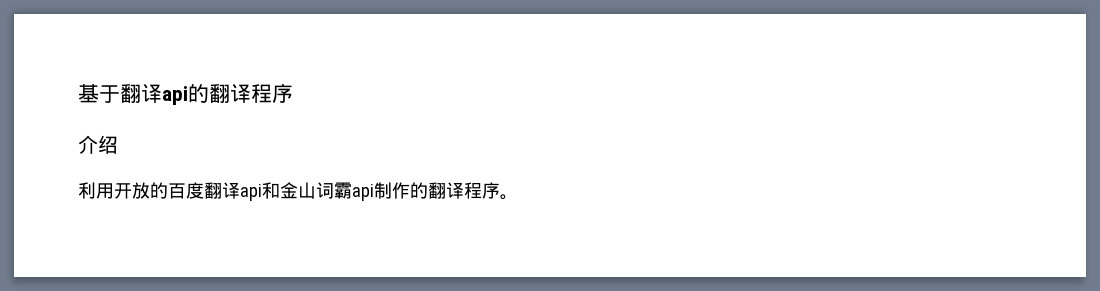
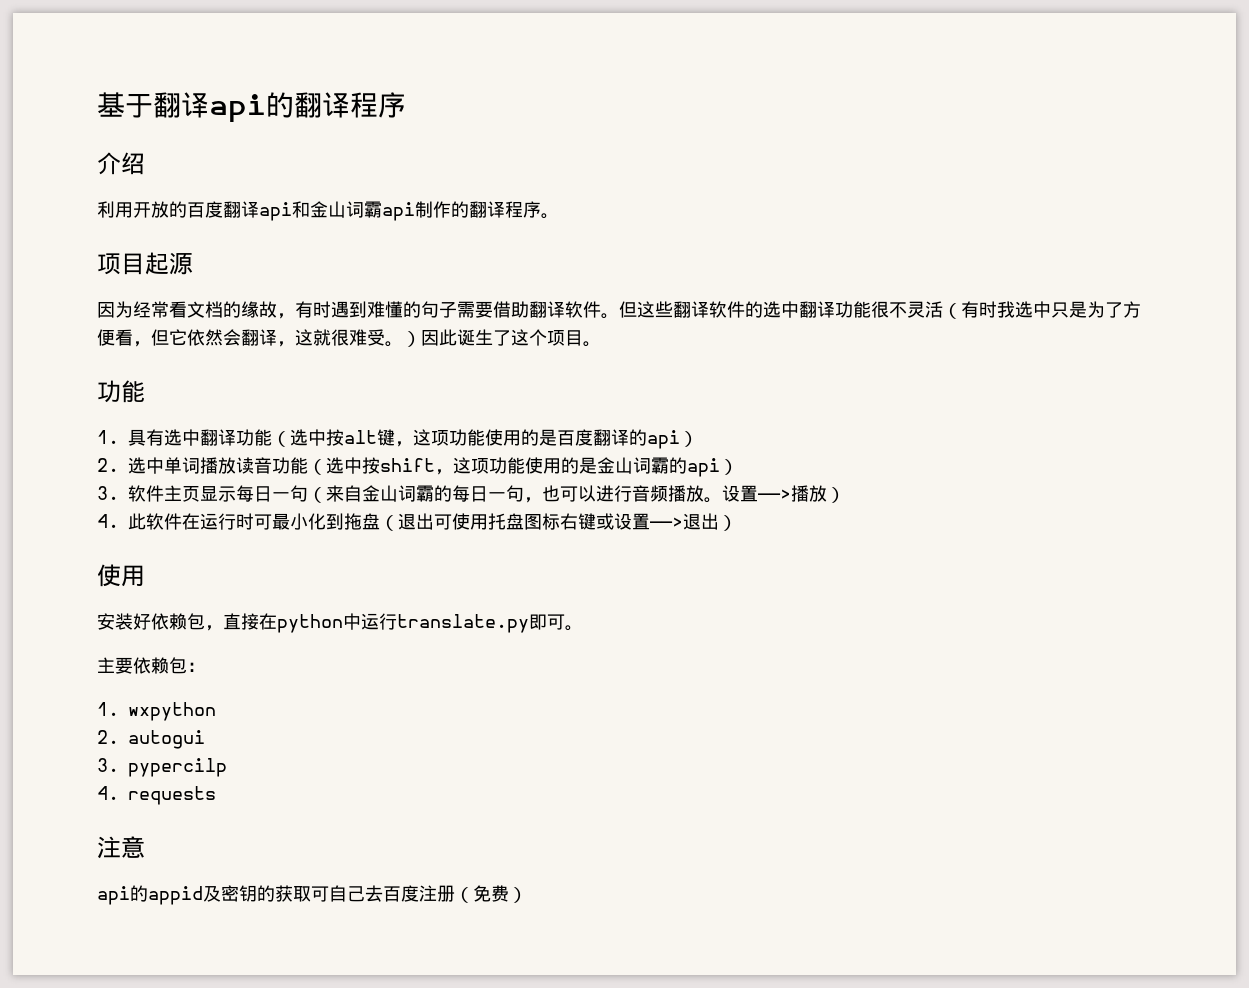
(518, 197) none -> [97,252,193,275] [97,301,1141,319] [97,329,601,347] [97,380,145,403] [97,429,698,449] [97,457,738,477] [97,485,845,503] [97,513,737,531] [97,564,145,587] [97,613,583,633] [97,657,205,674] [97,702,216,721] [97,730,205,749] [97,758,227,777] [97,786,216,805] [97,836,145,859] [97,885,527,905] // 项目起源 // 因为经常看文档的缘故，有时遇到难懂的句子需要借助翻译软件。但这些翻译软件的选中翻译功能很不灵活（有时我选中只是为了方便看，但它依然会翻译，这就很难受。）因此诞生了这个项目。 // 功能 // 1.具有选中翻译功能（选中按alt键，这项功能使用的是百度翻译的api） // 2.选中单词播放读音功能（选中按shift，这项功能使用的是金山词霸的api） // 3.软件主页显示每日一句（来自金山词霸的每日一句，也可以进行音频播放。设置——>播放） // 4.此软件在运行时可最小化到拖盘（退出可使用托盘图标右键或设置——>退出） // 使用 // 安装好依赖包，直接在python中运行translate.py即可。 // 主要依赖包： // 1. wxpython // 2. autogui // 3. pypercilp // 4. requests // 注意 // api的appid及密钥的获取可自己去百度注册（免费）

